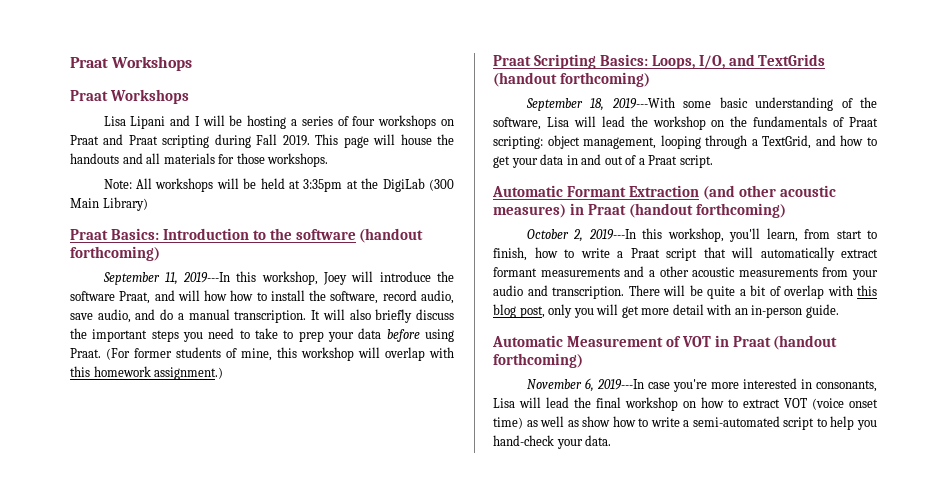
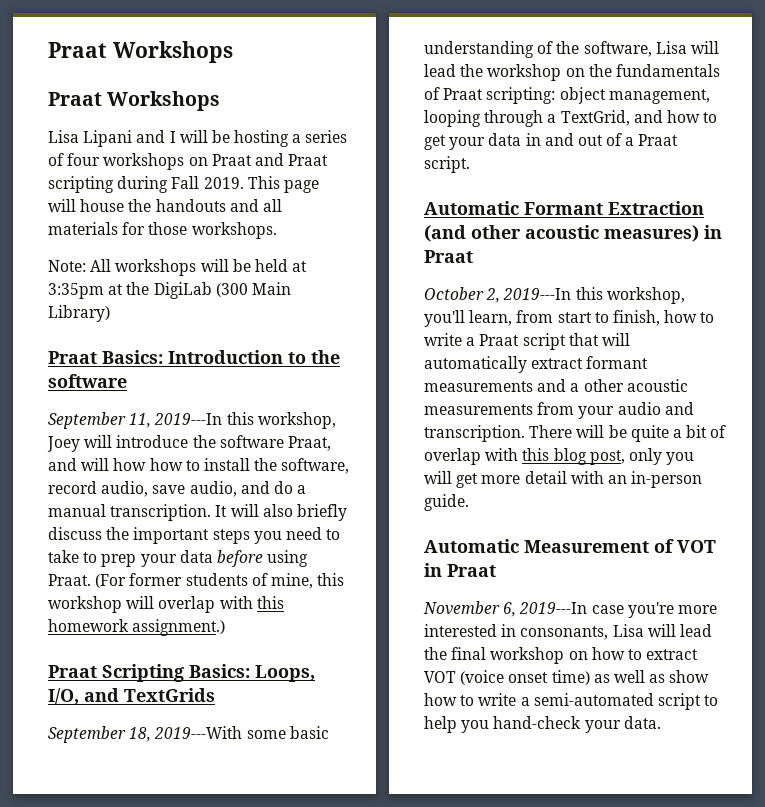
[359,228,424,243] [70,246,160,261] (handout forthcoming) -> (127, 381) none
[493,72,650,87] (handout forthcoming) -> (215, 695) none
[628,203,786,218] (handout forthcoming) -> (473, 256) none
[773,335,838,350] [493,353,583,368] (handout forthcoming) -> (496, 570) none

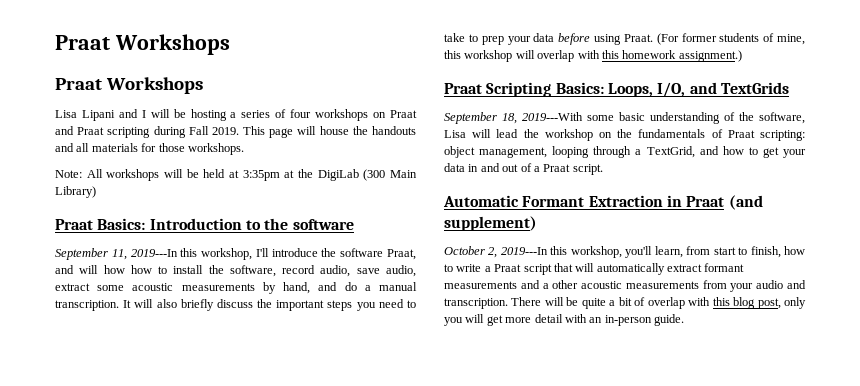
[47,435,113,452] Joey will -> [255,248,269,257] I'll
(237, 489) none -> [55,282,311,294] extract some acoustic measurements by hand,
[424,225,722,242] [424,250,473,263] (and other acoustic measures) in Praat -> [666,195,763,210] [444,216,537,231] in Praat (and supplement)
[424,539,716,553] [424,563,496,577] [423,601,717,618] [424,624,712,640] [424,647,699,664] [424,670,710,685] [424,693,719,710] [424,716,661,733] // Automatic Measurement of VOT in Praat // November 6, 2019---In case you're more interested in consonants, Lisa will lead the final workshop on how to extract VOT (voice onset time) as well as show how to write a semi-automated script to help you hand-check your data. -> (684, 320) none

